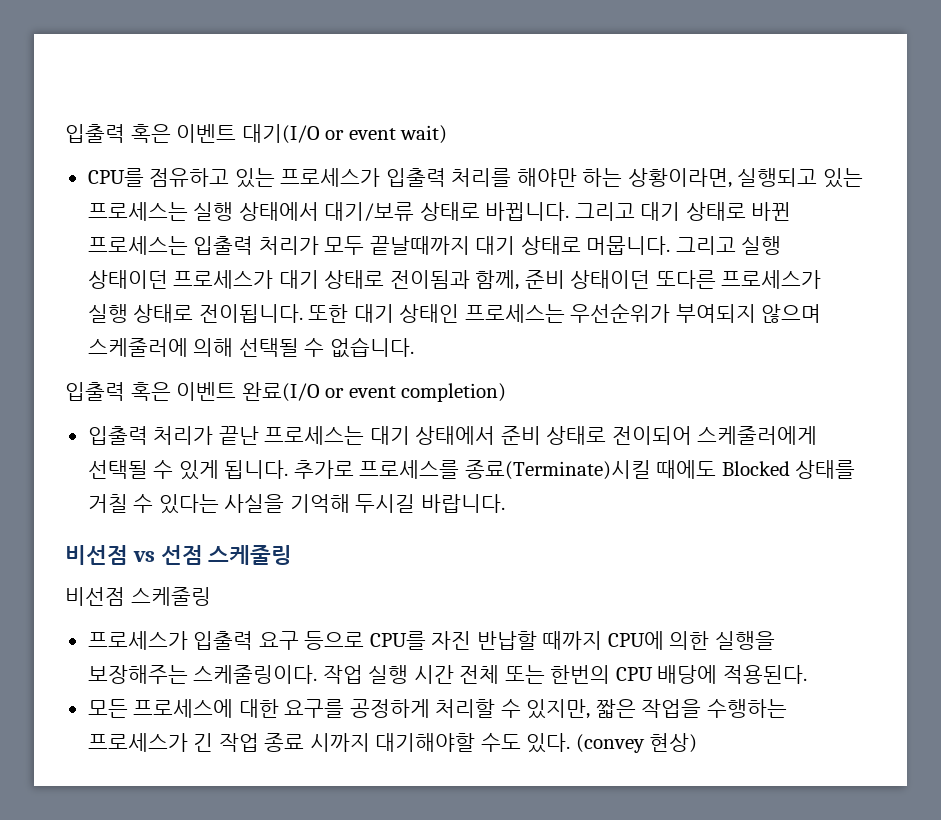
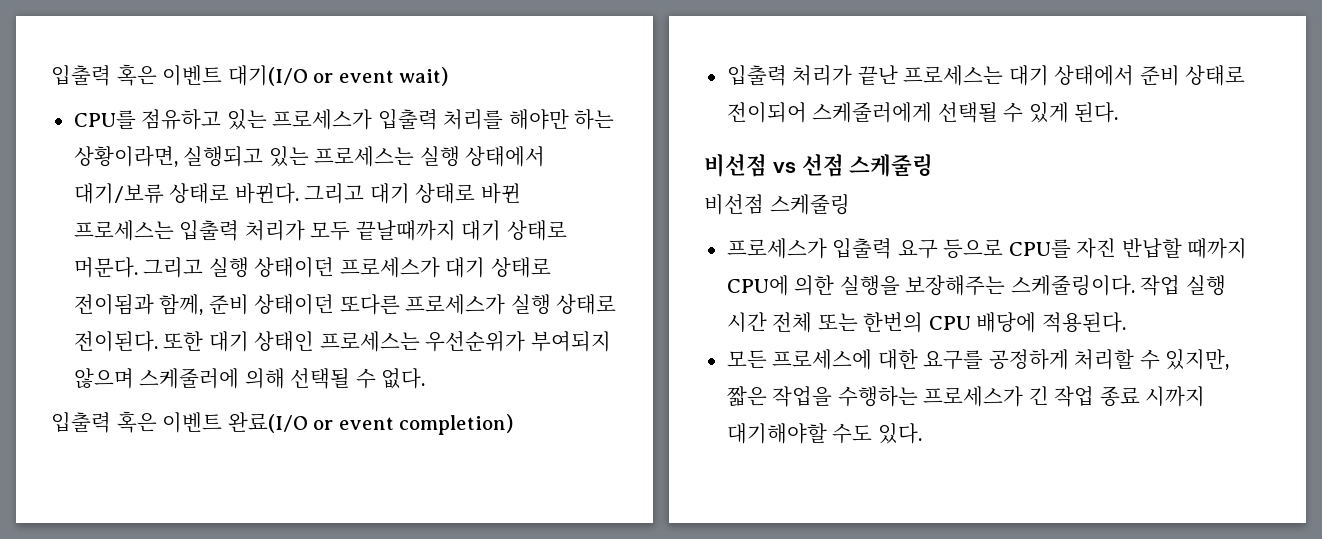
[485,202,570,221] 바뀝니다. -> [234,183,299,204] 바뀐다.
[586,236,671,255] 머뭅니다. -> [73,257,138,278] 머문다.
[198,304,303,323] 전이됩니다. -> [73,331,158,352] 전이된다.
[329,337,414,358] 없습니다. -> [381,368,426,389] 없다.
[224,460,856,480] [87,494,505,514] 됩니다. 추가로 프로세스를 종료(Terminate)시킬 때에도 Blocked 상태를 거칠 수 있다는 사실을 기억해 두시길 바랍니다. -> [1074,102,1119,123] 된다.
[575,733,698,753] (convey 현상) -> (922, 433) none

